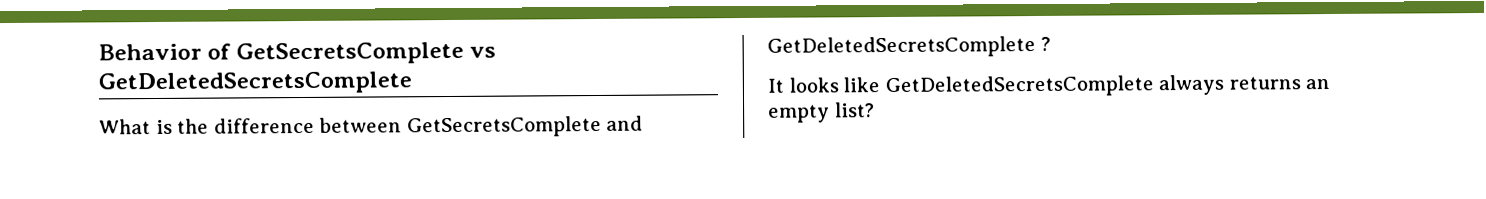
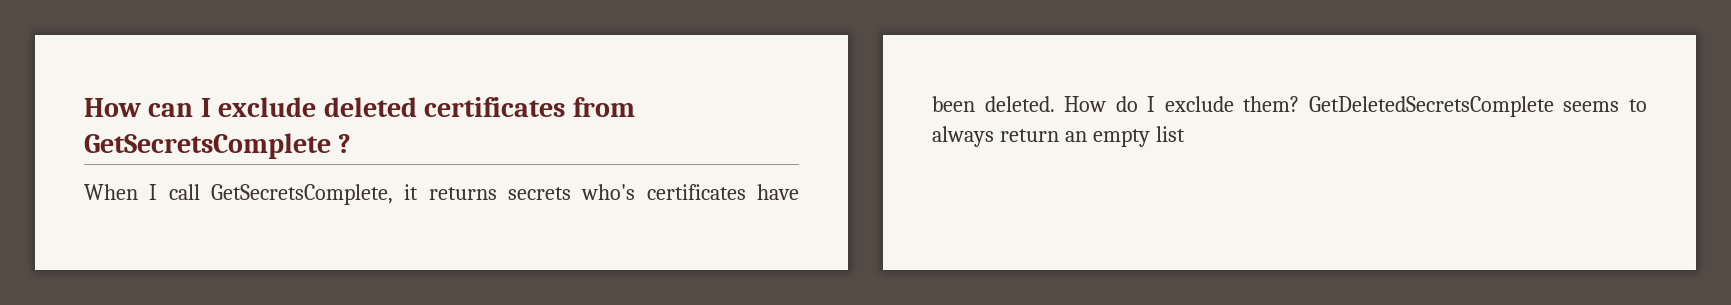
[98,41,497,65] [98,71,412,95] [99,115,644,138] [767,36,1051,58] [767,74,1301,98] Behavior of GetSecretsComplete vs GetDeletedSecretsComplete // What is the difference between GetSecretsComplete and GetDeletedSecretsComplete ? // It looks like GetDeletedSecretsComplete always returns -> [84,97,635,117] [84,133,352,159] [84,184,799,205] [932,96,1647,117] [932,126,1059,147] How can I exclude deleted certificates from GetSecretsComplete ? // When I call GetSecretsComplete, it returns secrets who's certificates have been deleted. How do I exclude them? GetDeletedSecretsComplete seems to always return
[834,102,875,118] list? -> [1155,126,1185,142] list

